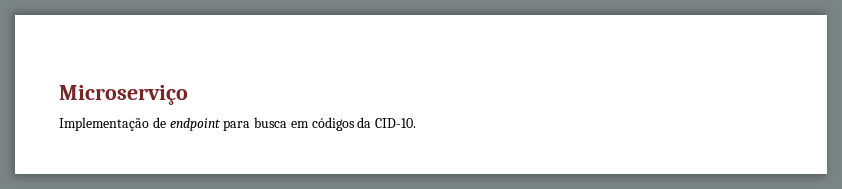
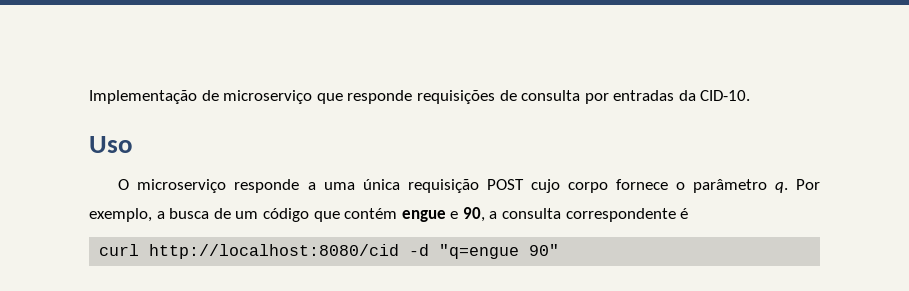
[59,85,188,105] Microserviço // -> (89, 97) none
[169,117,417,131] endpoint para busca em códigos da CID-10. -> [223,90,751,104] [89,136,133,153] [118,179,820,193] [89,207,689,222] [99,244,560,259] microserviço que responde requisições de consulta por entradas da CID-10. // Uso // O microserviço responde a uma única requisição POST cujo corpo fornece o parâmetro q. Por exemplo, a busca de um código que contém engue e 90, a consulta correspondente é // curl http://localhost:8080/cid -d "q=engue 90"

